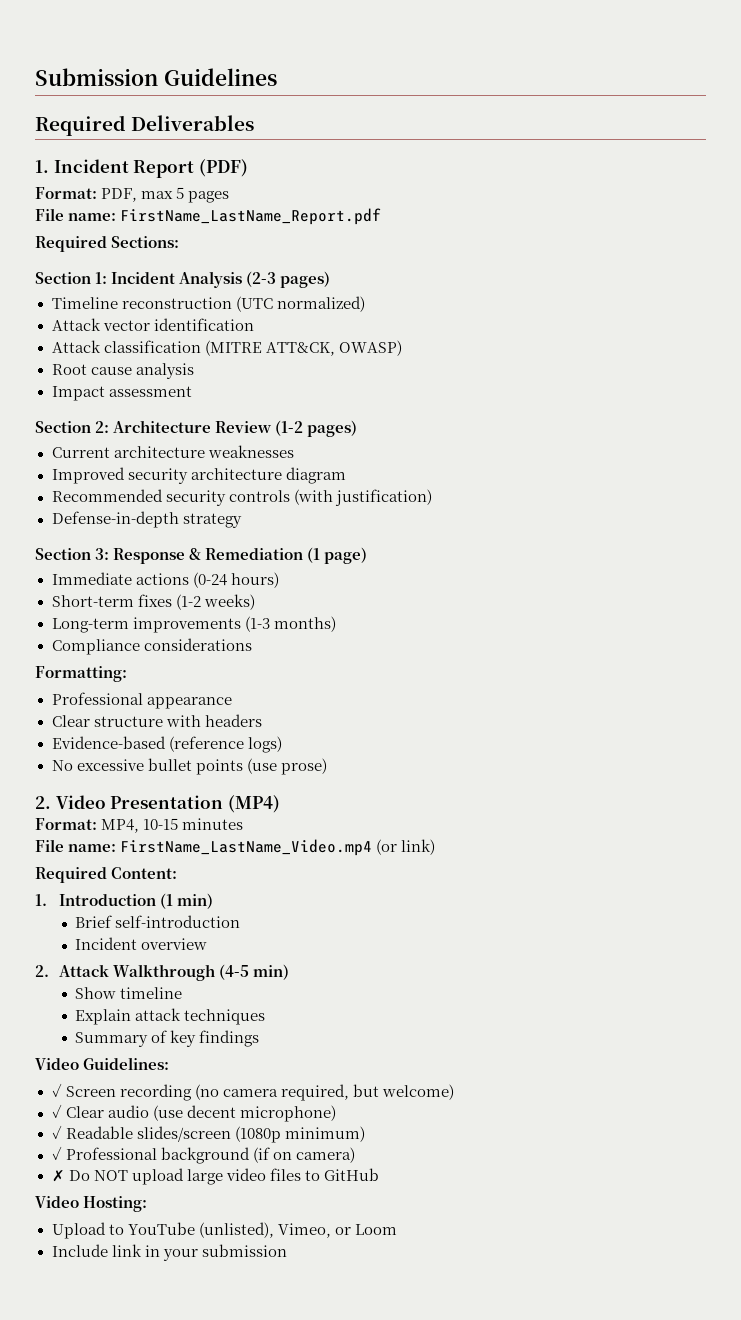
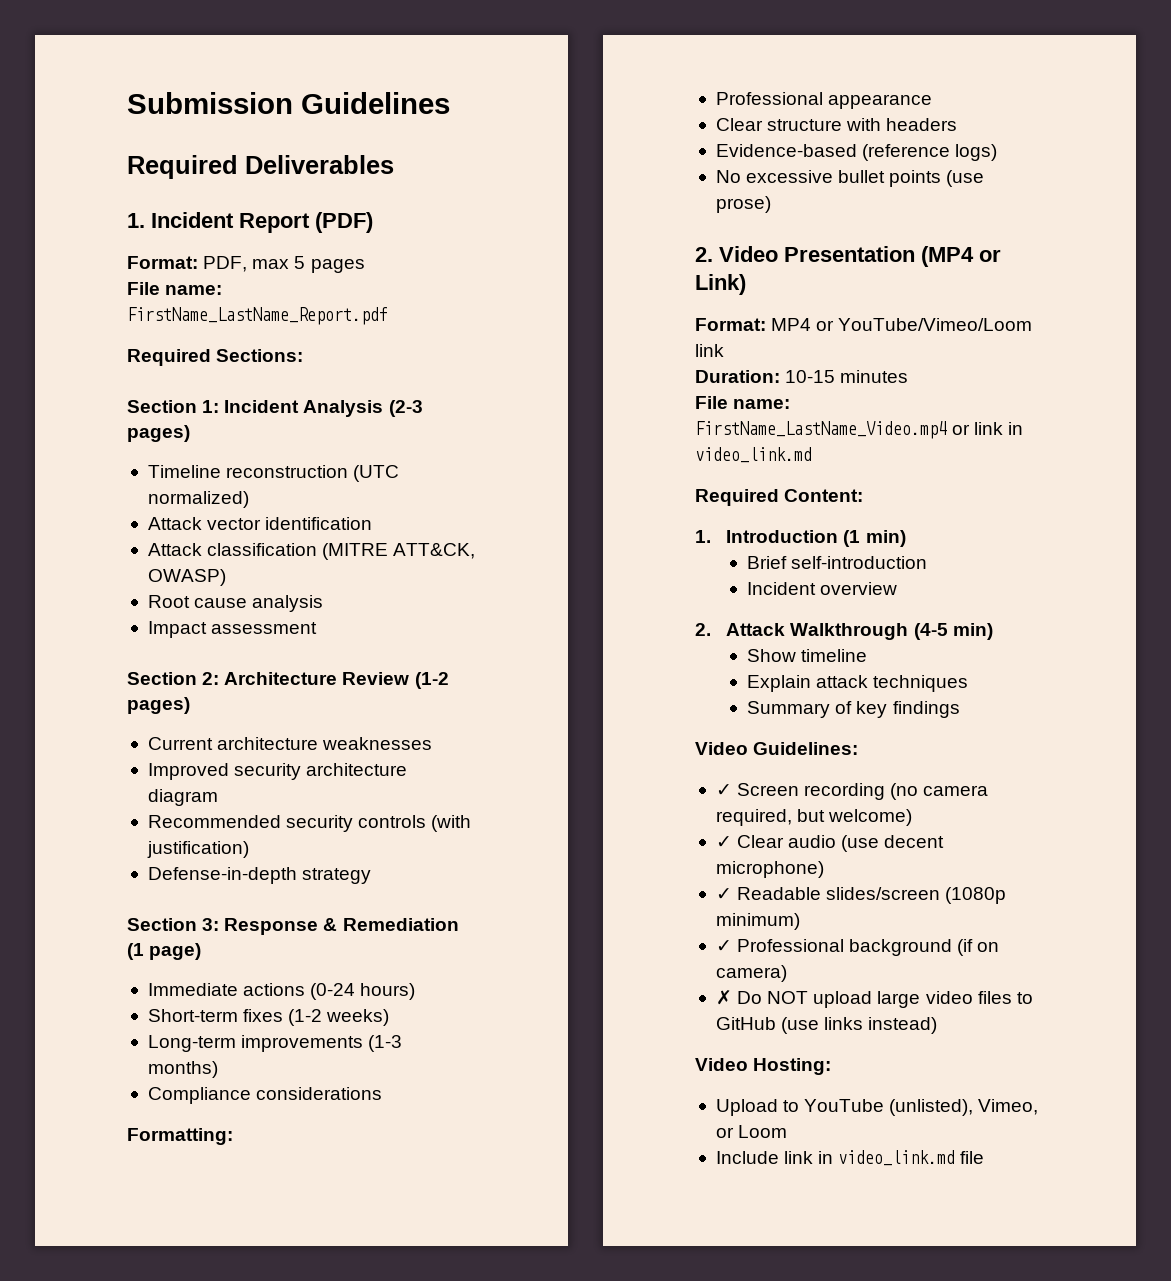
[227,795,280,813] [35,818,140,833] (MP4) // Format: MP4, -> [921,246,1001,267] [695,274,746,295] [695,318,1033,331] [695,344,724,357] [695,370,780,383] (MP4 or Link) // Format: MP4 or YouTube/Vimeo/Loom link // Duration:
[376,839,436,855] (or link) -> [952,422,1024,435] [695,447,812,463] or link in video_link.md
(379, 1174) none -> [781,1017,938,1034] (use links instead)
[162,1244,287,1261] your submission -> [838,1150,985,1166] video_link.md file

